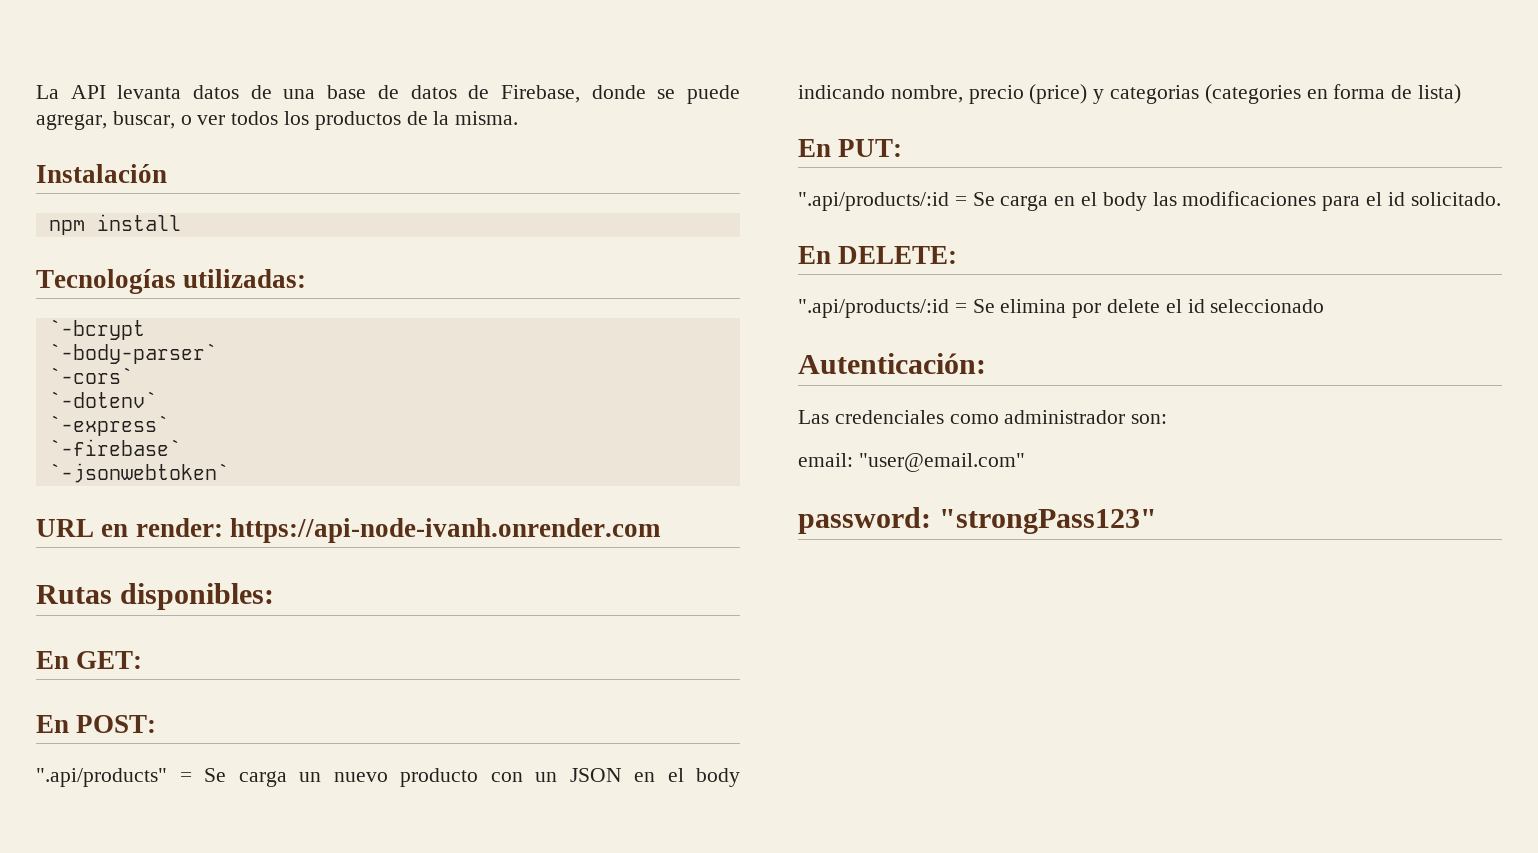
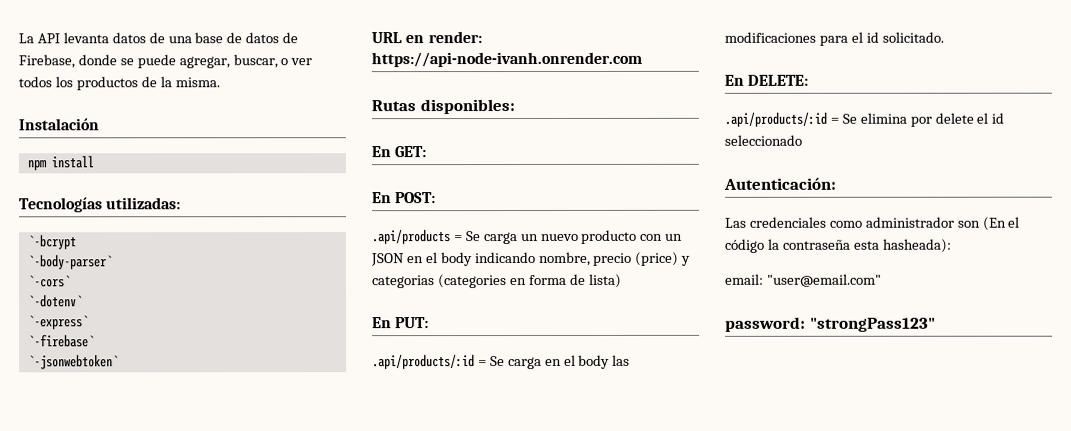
[36,768,167,787] ".api/products" -> [372,229,451,245] .api/products
[798,192,949,211] ".api/products/:id -> [372,354,475,370] .api/products/:id
[798,299,949,318] ".api/products/:id -> [724,111,827,127] .api/products/:id
[1131,414,1168,424] son: -> [957,216,1021,231] [725,238,952,253] son (En el código la contraseña esta hasheada):

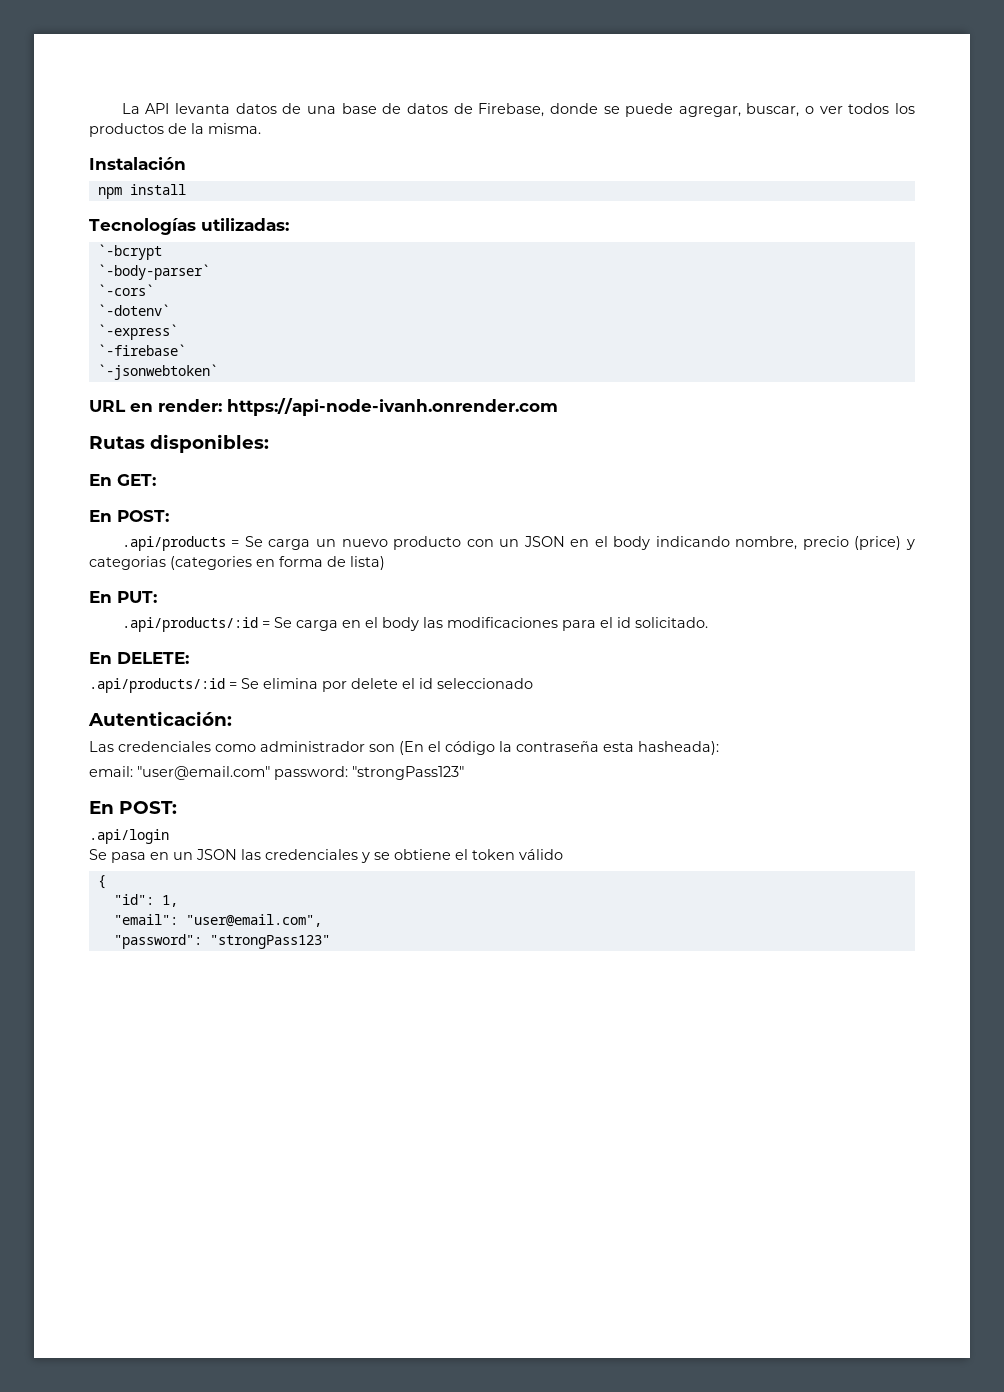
(882, 280) // -> (270, 773) none
(936, 324) none -> [89,801,177,814] [89,829,169,844] [89,849,563,863] [97,875,106,889] [113,894,178,907] [113,914,322,927] [113,934,330,949] // En POST: // .api/login // Se pasa en un JSON las credenciales y se obtiene el token válido // { // "id": 1, // "email": "user@email.com", // "password": "strongPass123"

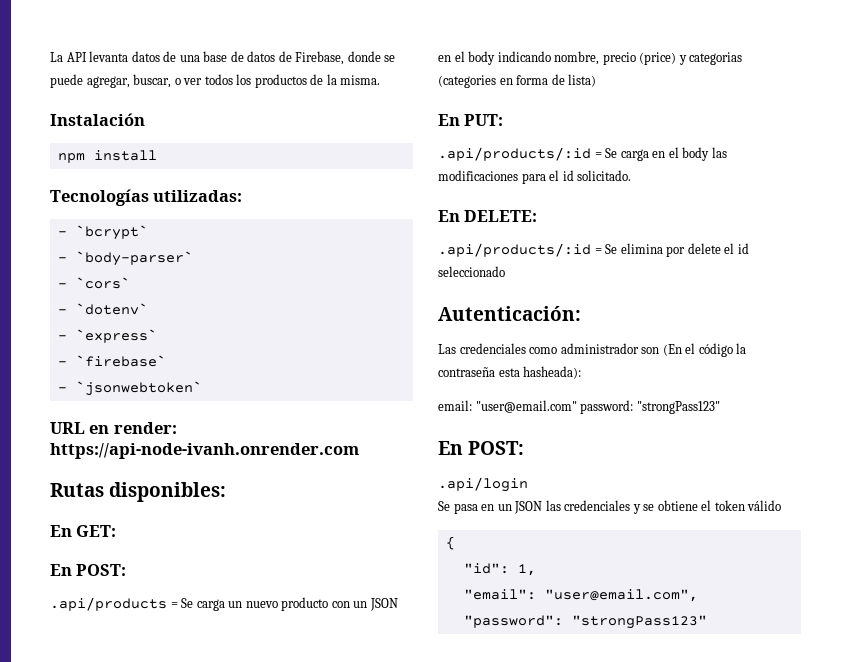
[97,244,162,260] [97,264,210,280] [97,284,154,296] [97,304,170,316] [97,324,178,340] [97,344,186,356] [97,364,218,380] `-bcrypt // `-body-parser` // `-cors` // `-dotenv` // `-express` // `-firebase` // `-jsonwebtoken` -> [57,225,148,240] [57,251,193,266] [57,277,130,289] [57,303,148,315] [57,329,157,343] [57,355,166,367] [57,381,202,396] - `bcrypt` // - `body-parser` // - `cors` // - `dotenv` // - `express` // - `firebase` // - `jsonwebtoken`

